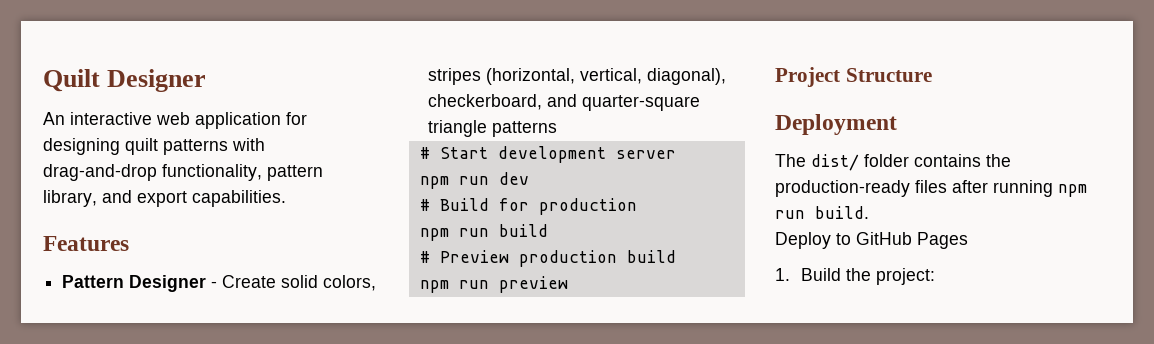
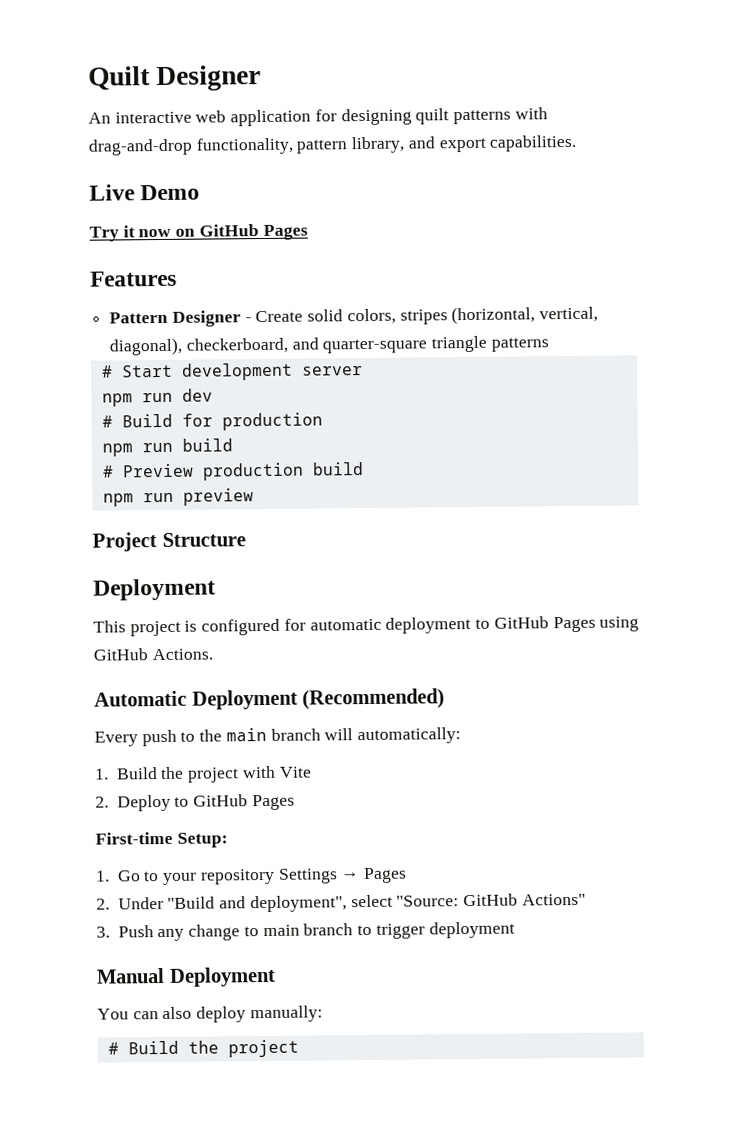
(286, 198) none -> [89,184,201,201] [89,224,308,242] // Live Demo // Try it now on GitHub Pages
[775,154,1011,171] [775,180,1087,197] [775,206,869,219] The dist/ folder contains the production-ready files after running npm run build. // -> [93,616,640,637] [93,648,213,661] [94,688,446,710] [94,727,462,747] [94,765,312,783] [95,796,109,808] This project is configured for automatic deployment to GitHub Pages using GitHub Actions. // Automatic Deployment (Recommended) // Every push to the main branch will automatically: // 1. Build the project with Vite // 2.
[775,268,935,285] // 1. Build the project: -> [95,831,228,848] [95,867,408,885] [96,893,586,913] [96,921,515,942] [96,966,276,987] [97,1005,323,1023] [107,1039,299,1058] // First-time Setup: // 1. Go to your repository Settings → Pages // 2. Under "Build and deployment", select "Source: GitHub Actions" // 3. Push any change to main branch to trigger deployment // Manual Deployment // You can also deploy manually: // # Build the project

